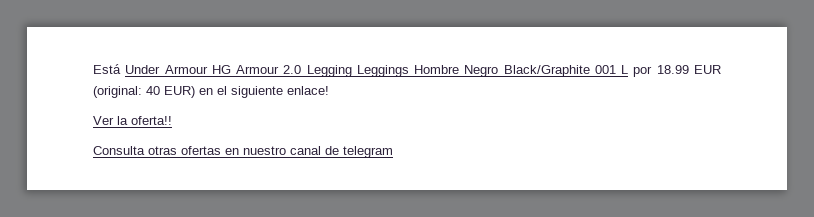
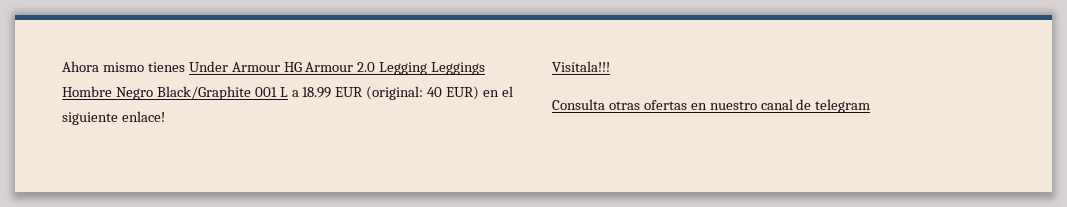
[93,64,121,74] Está -> [62,61,185,72] Ahora mismo tienes
[633,66,653,77] por -> [291,90,299,97] a
[93,116,172,125] Ver la oferta!! -> [552,61,610,72] Visítala!!!

